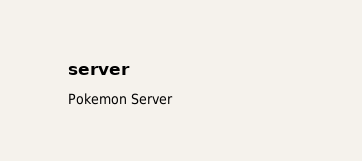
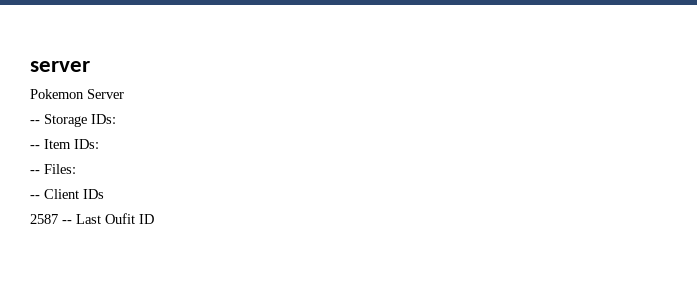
(173, 99) none -> [30,114,116,127] [30,139,99,149] [30,164,76,174] [30,189,104,199] [30,213,154,224] // -- Storage IDs: // -- Item IDs: // -- Files: // -- Client IDs // 2587 -- Last Oufit ID

